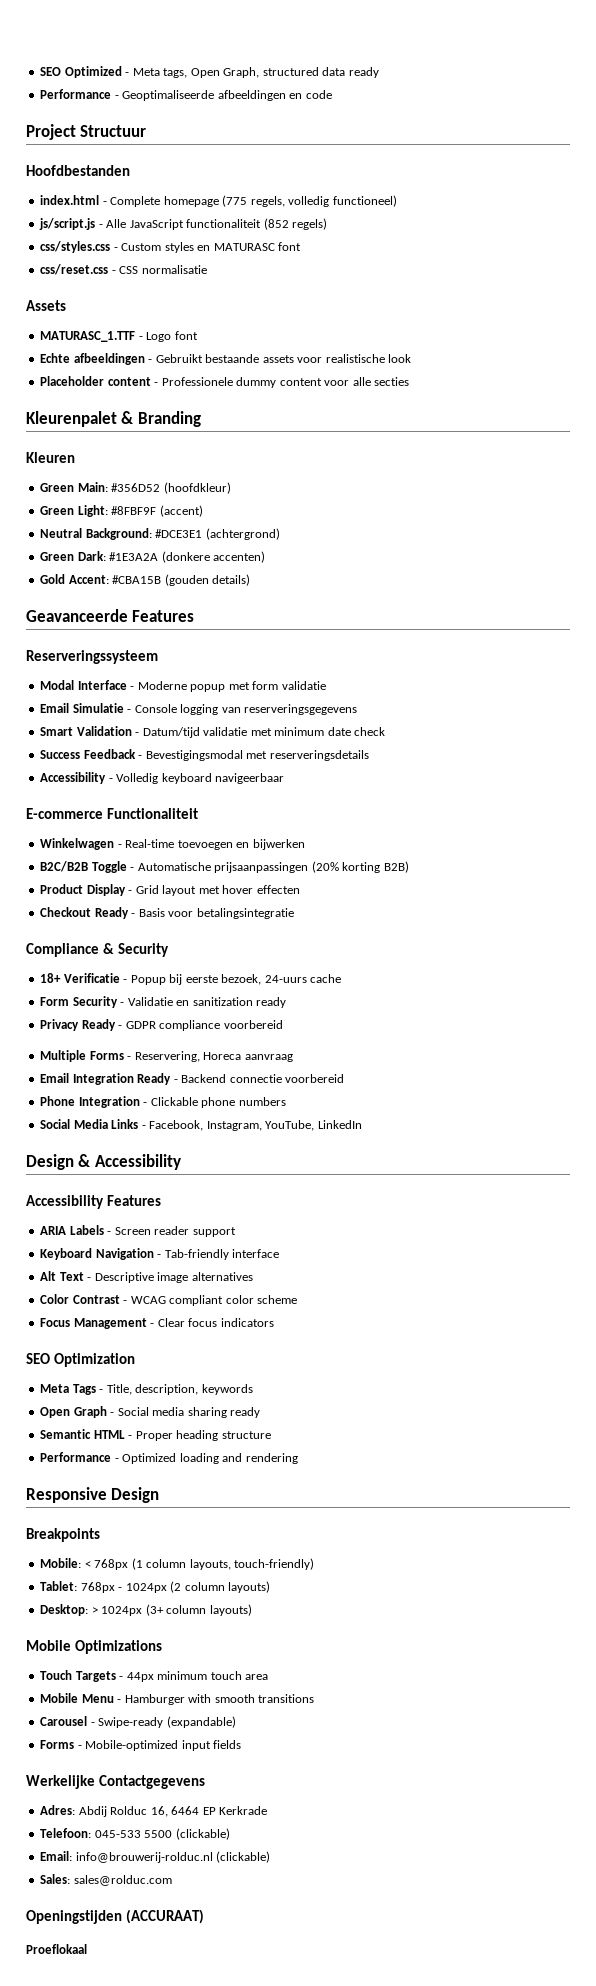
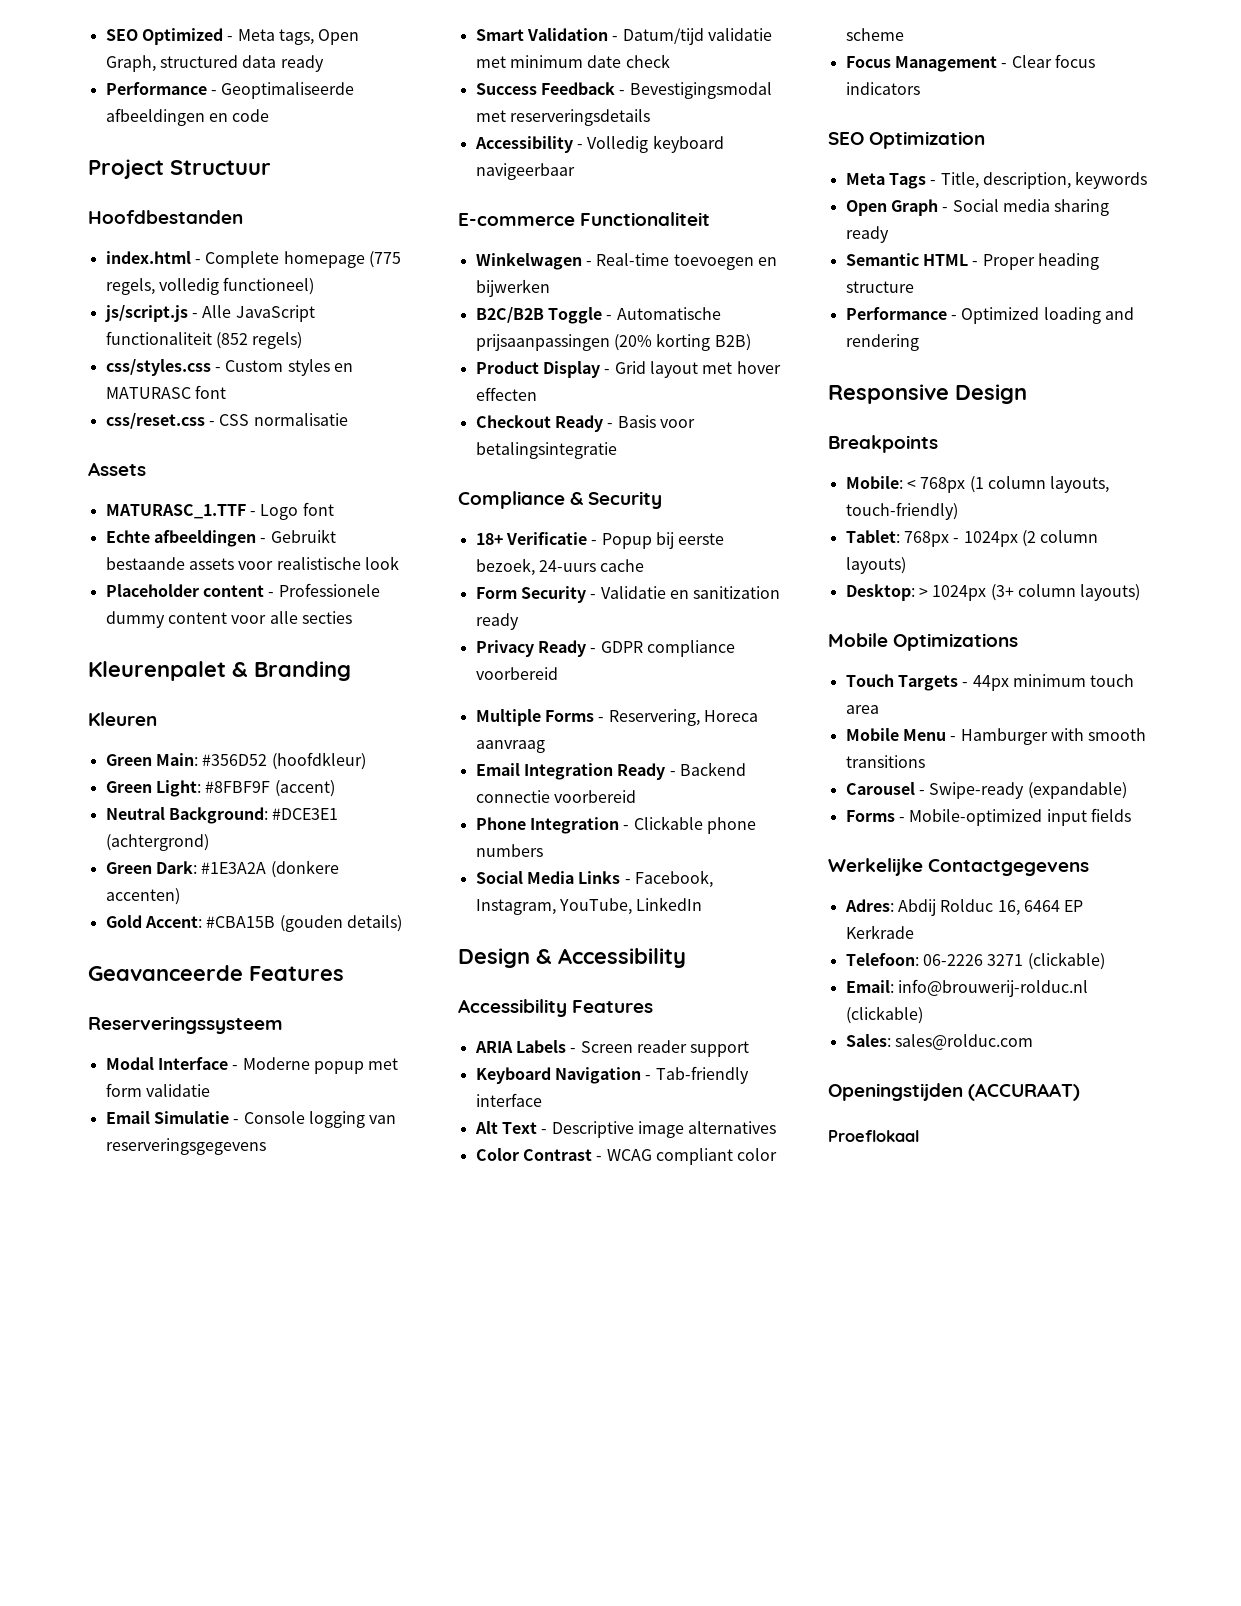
[94,1830,173,1838] 045-533 5500 -> [922,954,1024,966] 06-2226 3271

